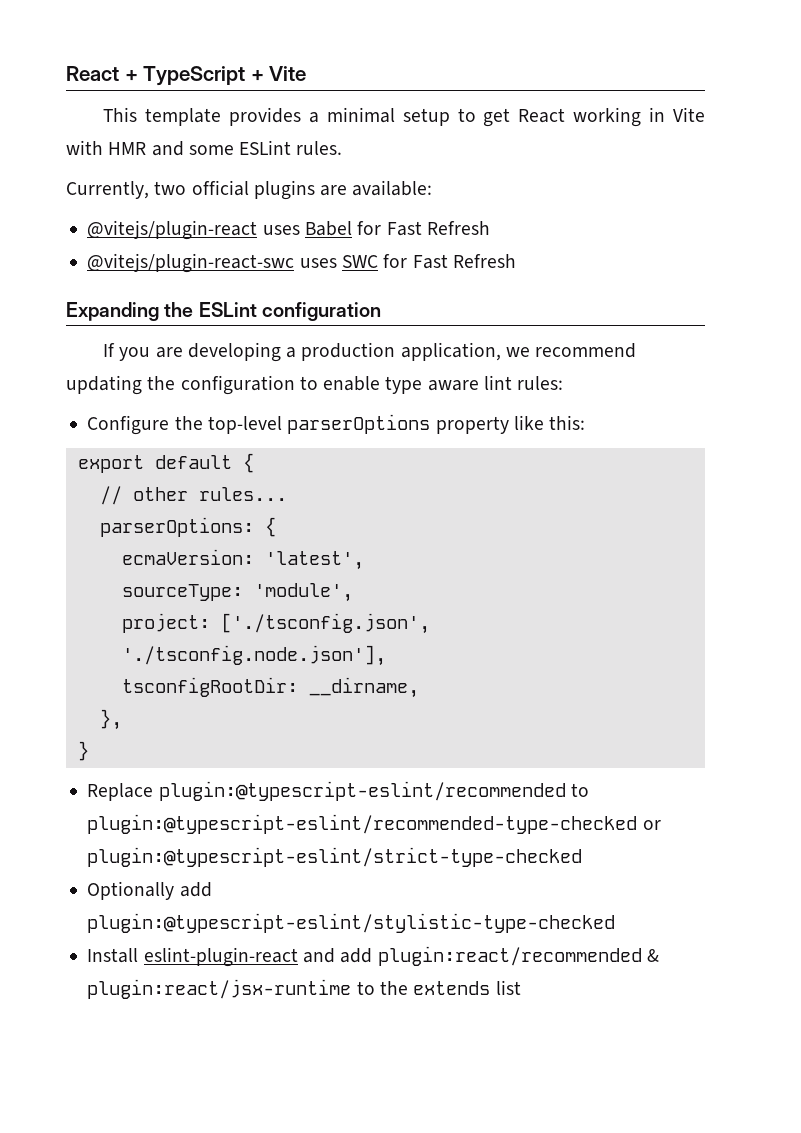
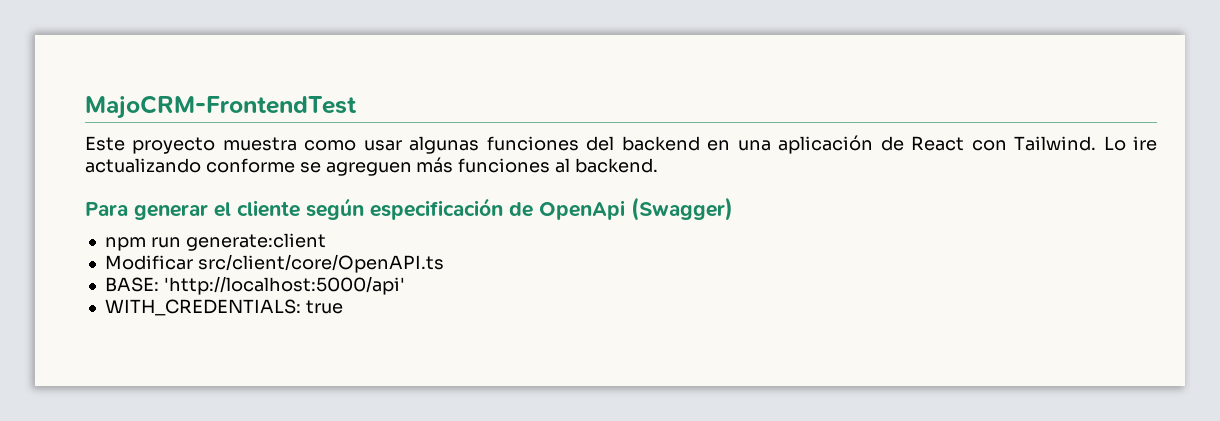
[66,66,307,86] [103,107,706,127] [66,140,343,156] [66,180,433,200] [87,220,490,240] [87,253,516,273] [66,302,381,321] [103,342,637,362] [66,375,564,395] [87,414,586,435] [77,453,254,473] [99,486,287,505] [99,517,276,537] [121,549,364,570] [121,583,353,602] [121,613,430,634] [121,645,386,666] [121,677,419,698] [99,709,122,730] [77,741,89,761] [87,781,589,801] [87,814,661,834] [87,847,583,867] [87,881,212,900] [87,913,616,933] [87,946,659,967] [87,979,521,999] React + TypeScript + Vite // This template provides a minimal setup to get React working in Vite with HMR and some ESLint rules. // Currently, two official plugins are available: // @vitejs/plugin-react uses Babel for Fast Refresh // @vitejs/plugin-react-swc uses SWC for Fast Refresh // Expanding the ESLint configuration // If you are developing a production application, we recommend updating the configuration to enable type aware lint rules: // Configure the top-level parserOptions property like this: // export default { // // other rules... // parserOptions: { // ecmaVersion: 'latest', // sourceType: 'module', // project: ['./tsconfig.json', './tsconfig.node.json'], // tsconfigRootDir: __dirname, // }, // } // Replace plugin:@typescript-eslint/recommended to plugin:@typescript-eslint/recommended-type-checked or plugin:@typescript-eslint/strict-type-checked // Optionally add plugin:@typescript-eslint/stylistic-type-checked // Install eslint-plugin-react and add plugin:react/recommended & plugin:react/jsx-runtime to the extends list -> [85,95,357,119] [85,135,1158,154] [85,157,659,176] [85,197,733,221] [104,233,326,251] [104,254,444,273] [104,276,405,295] [104,299,343,316] MajoCRM-FrontendTest // Este proyecto muestra como usar algunas funciones del backend en una aplicación de React con Tailwind. Lo ire actualizando conforme se agreguen más funciones al backend. // Para generar el cliente según especificación de OpenApi (Swagger) // npm run generate:client // Modificar src/client/core/OpenAPI.ts // BASE: 'http://localhost:5000/api' // WITH_CREDENTIALS: true

